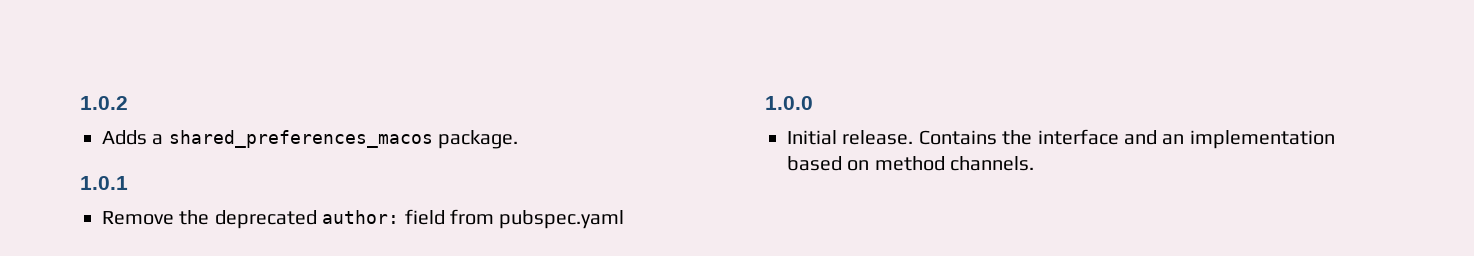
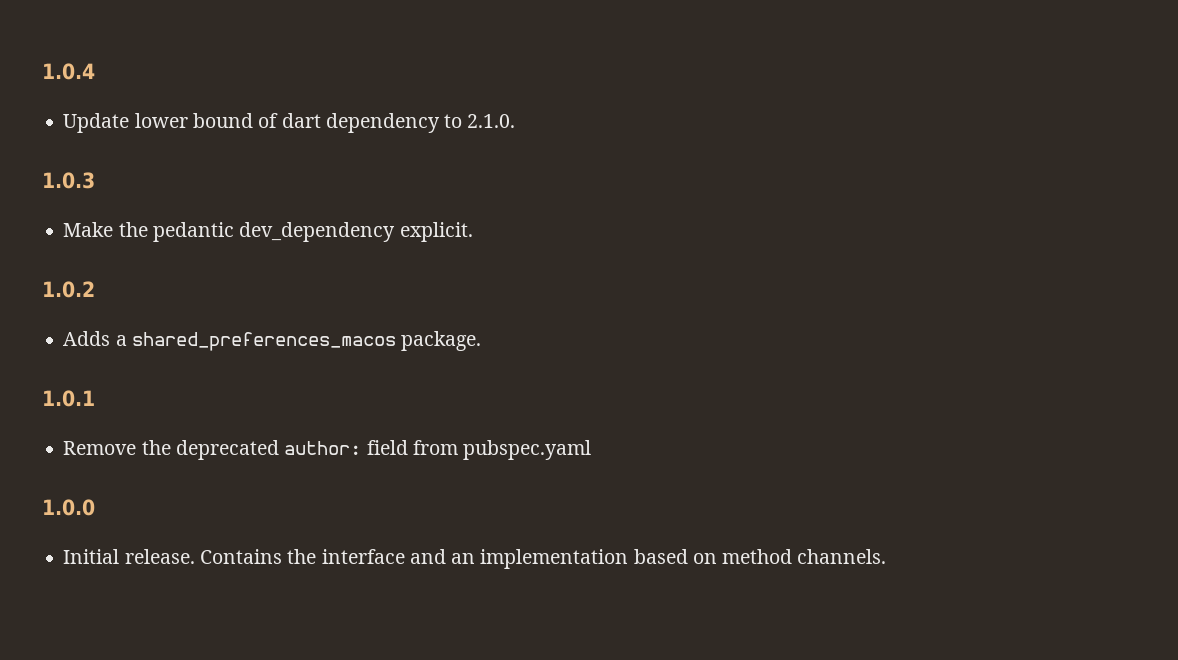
(80, 103) none -> [42,63,95,80] [63,113,516,133] [42,172,95,189] [63,222,473,242] 1.0.4 // Update lower bound of dart dependency to 2.1.0. // 1.0.3 // Make the pedantic dev_dependency explicit. //

